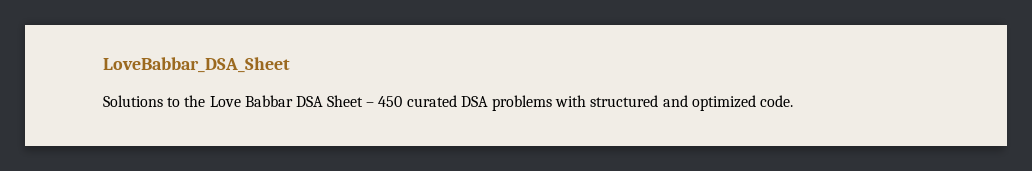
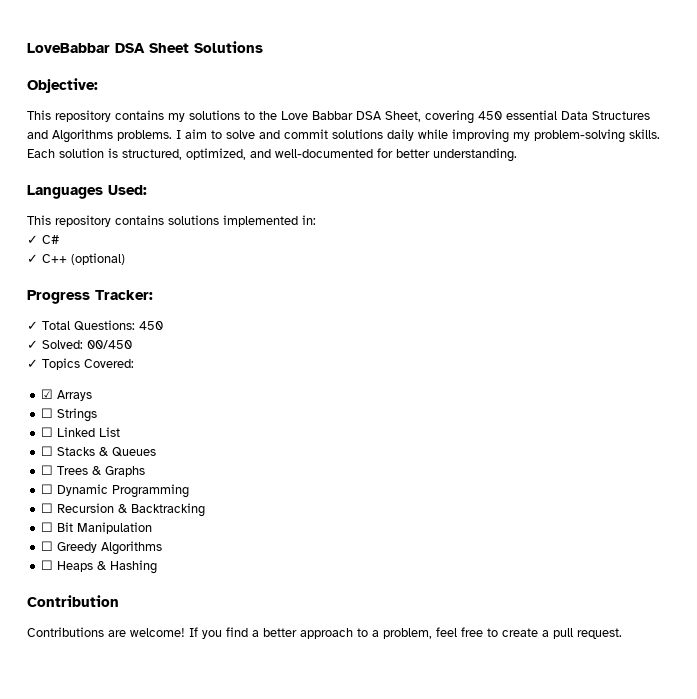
[103,57,290,73] [103,95,163,107] LoveBabbar_DSA_Sheet // Solutions -> [27,41,263,53] [27,78,98,93] [27,110,240,122] LoveBabbar DSA Sheet Solutions // Objective: // This repository contains my solutions
[327,95,793,111] Sheet – 450 curated DSA problems with structured and optimized code. -> [385,110,650,124] [27,129,660,143] [27,148,517,162] [27,185,147,199] [27,215,316,227] [27,235,60,244] [27,253,125,265] [27,290,153,304] [27,320,163,331] [27,340,132,349] [27,358,134,370] [41,389,93,401] [41,408,98,422] [41,427,121,437] [41,446,157,457] [41,465,146,477] [41,484,190,498] [41,503,206,517] [41,522,153,534] [41,541,163,555] [41,560,158,574] [27,595,119,607] [27,627,622,639] Sheet, covering 450 essential Data Structures and Algorithms problems. I aim to solve and commit solutions daily while improving my problem-solving skills. Each solution is structured, optimized, and well-documented for better understanding. // Languages Used: // This repository contains solutions implemented in: // ✓ C# // ✓ C++ (optional) // Progress Tracker: // ✓ Total Questions: 450 // ✓ Solved: 00/450 // ✓ Topics Covered: // ☑ Arrays // ☐ Strings // ☐ Linked List // ☐ Stacks & Queues // ☐ Trees & Graphs // ☐ Dynamic Programming // ☐ Recursion & Backtracking // ☐ Bit Manipulation // ☐ Greedy Algorithms // ☐ Heaps & Hashing // Contribution // Contributions are welcome! If you find a better approach to a problem, feel free to create a pull request.

